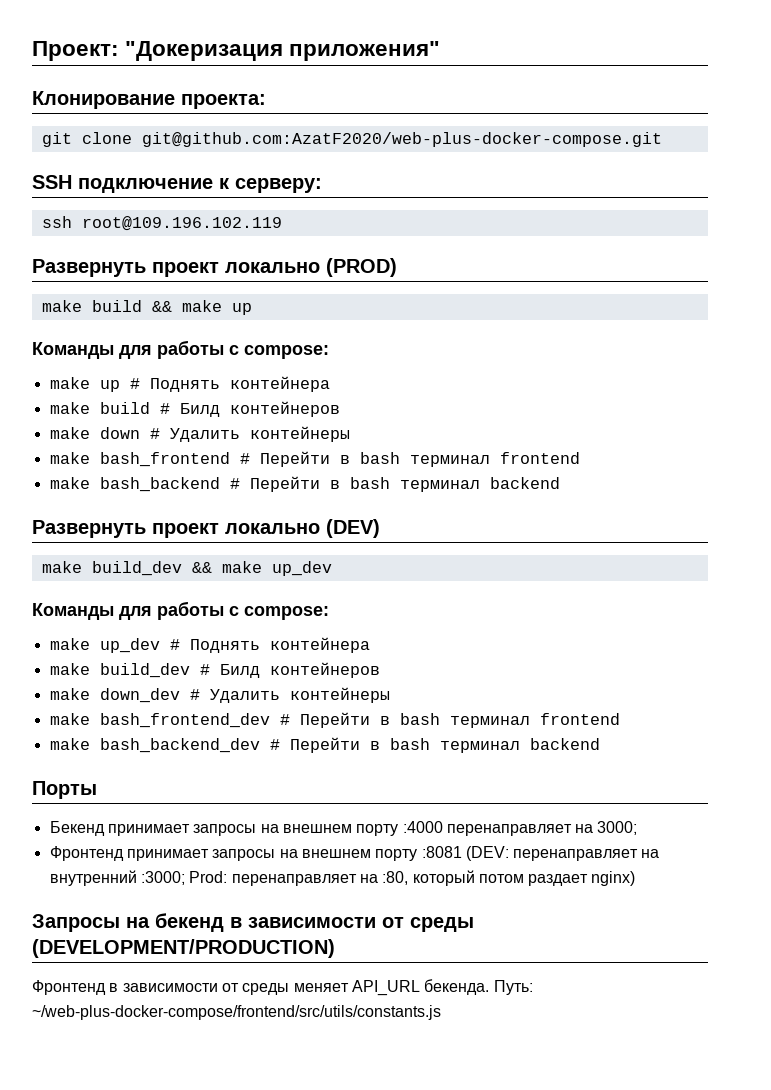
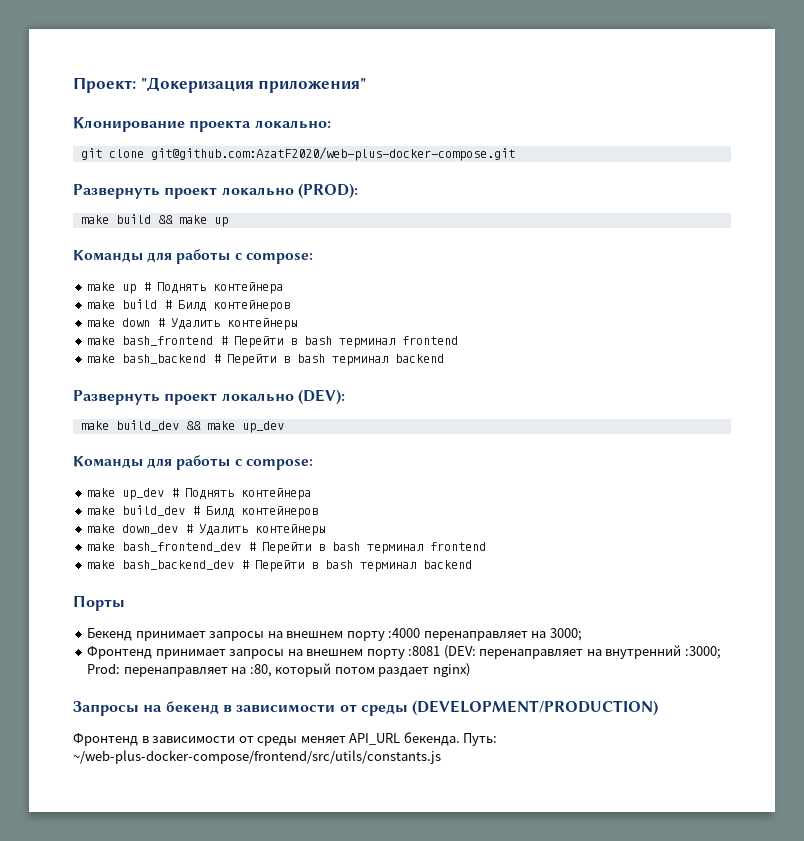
[181,94,266,109] проекта: -> [189,120,331,132] проекта локально:
[32,175,322,193] [41,216,282,231] [32,258,397,277] // SSH подключение к серверу: // ssh root@109.196.102.119 // Развернуть проект локально (PROD) -> [73,183,358,199] // Развернуть проект локально (PROD):
[326,519,380,538] (DEV) -> [297,389,345,405] (DEV):

